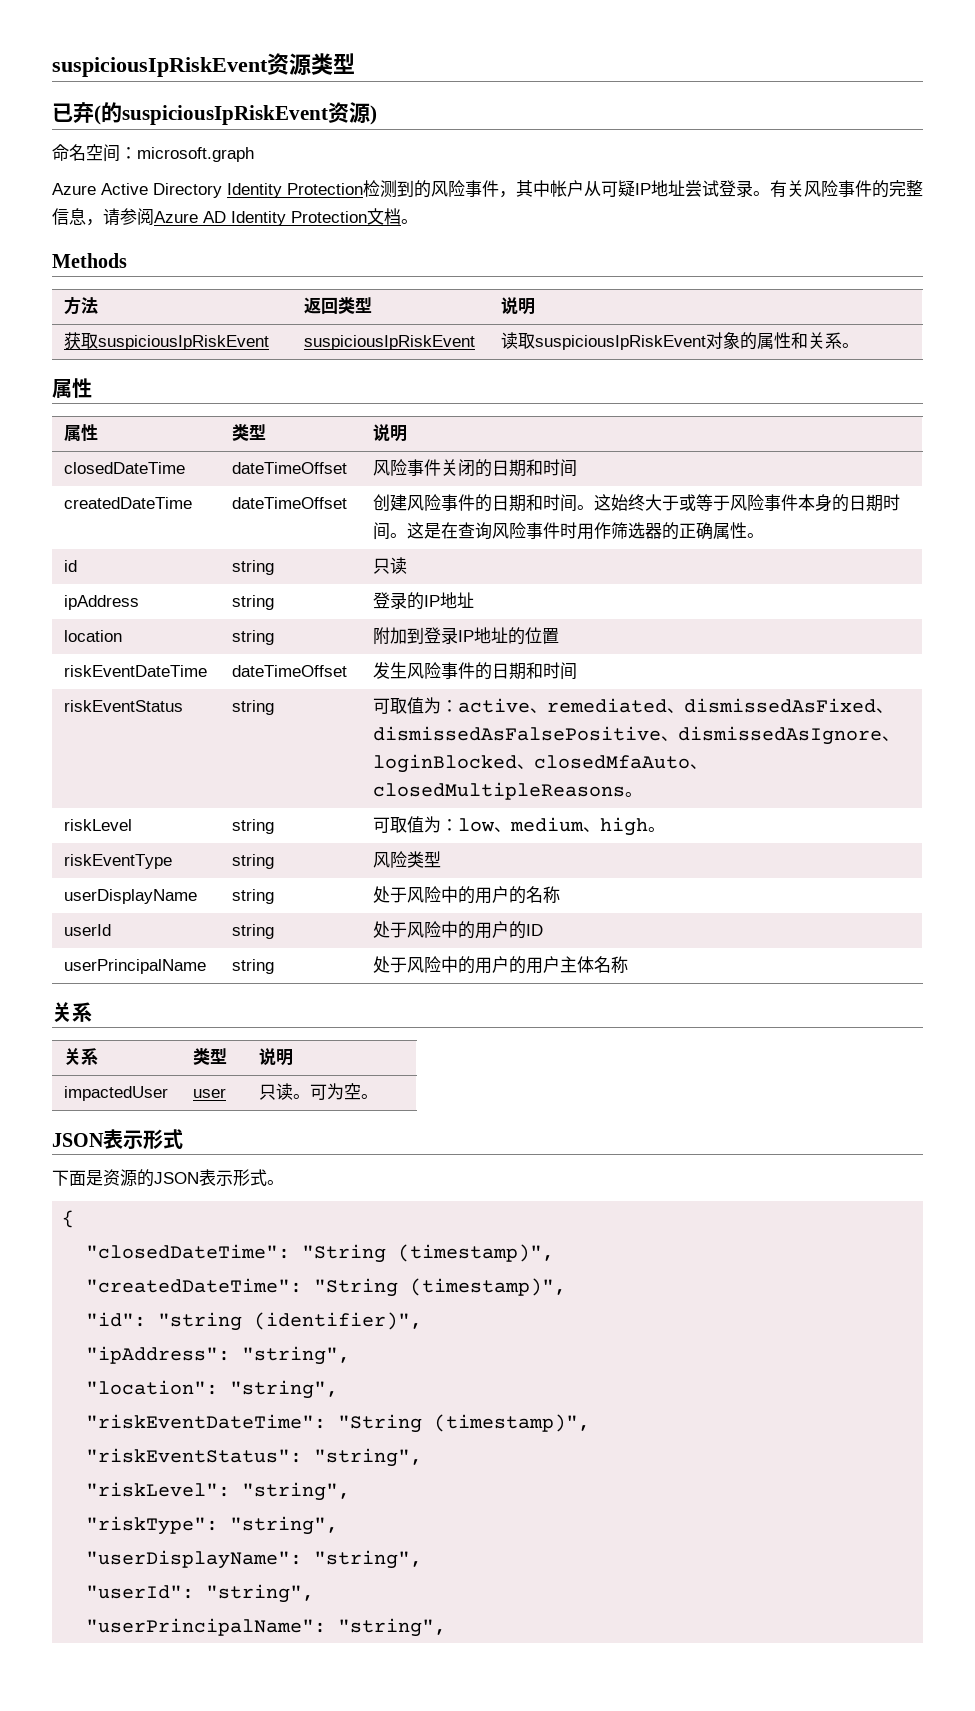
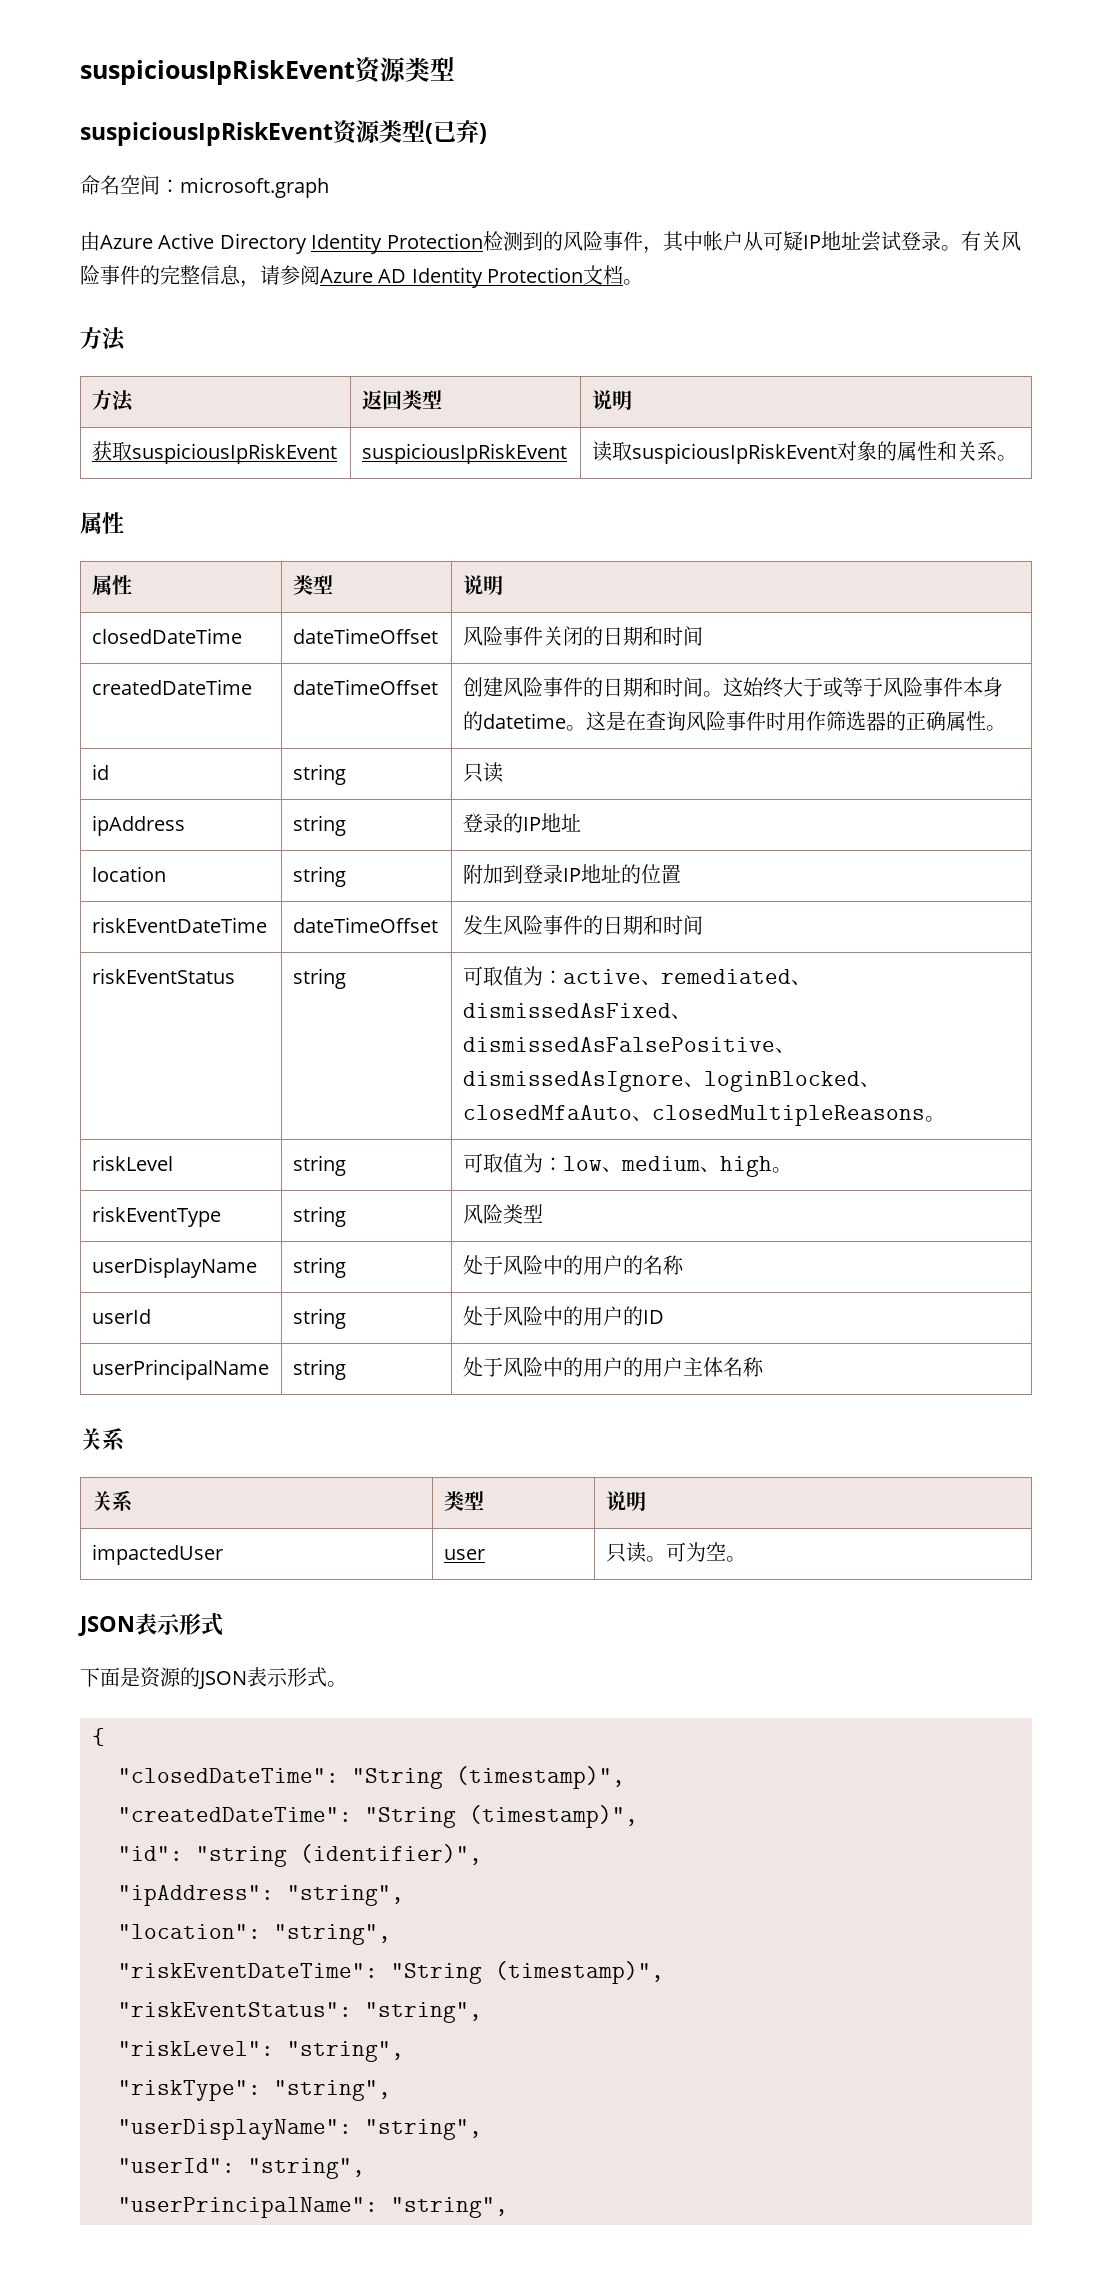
[52,102,370,125] 已弃(的suspiciousIpRiskEvent资源 -> [80,120,479,146] suspiciousIpRiskEvent资源类型(已弃
(254, 154) none -> [80,231,100,251] 由
[52,253,127,268] Methods -> [80,327,126,351] 方法
[849,494,901,512] [373,522,391,540] 日期时间 -> [482,713,566,729] datetime

